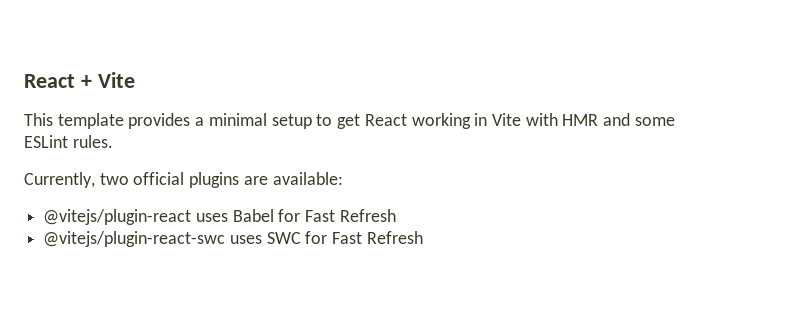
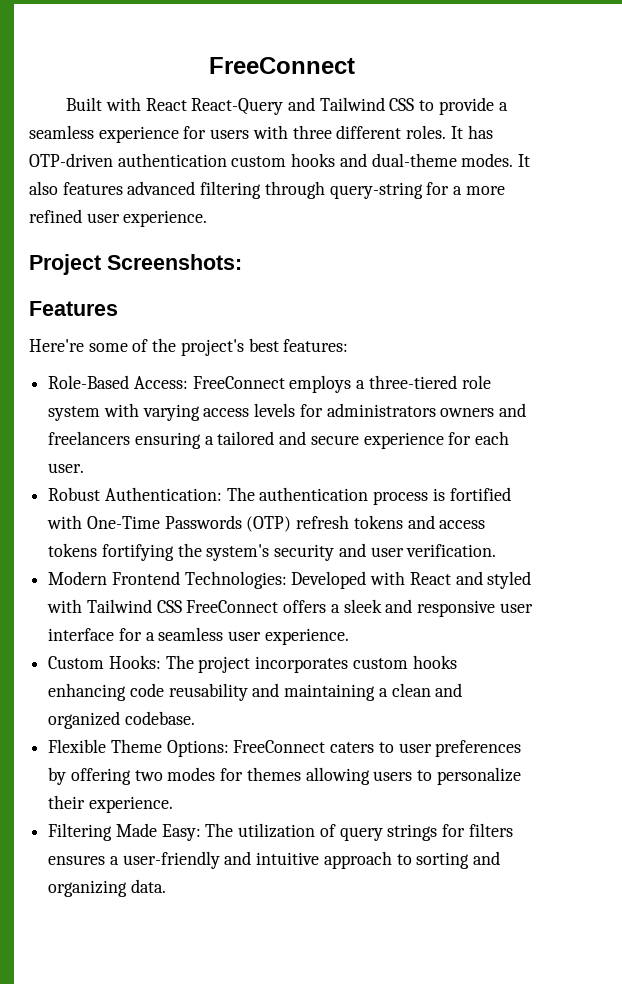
[24,72,135,88] [24,113,675,129] [24,135,113,148] [24,172,343,188] [43,209,396,225] [43,231,423,247] React + Vite // This template provides a minimal setup to get React working in Vite with HMR and some ESLint rules. // Currently, two official plugins are available: // @vitejs/plugin-react uses Babel for Fast Refresh // @vitejs/plugin-react-swc uses SWC for Fast Refresh -> [208,57,355,74] [66,97,508,115] [29,125,493,143] [29,153,531,167] [29,181,505,199] [29,209,208,227] [29,254,242,275] [29,301,118,316] [29,338,349,356] [48,375,491,393] [48,403,527,421] [48,431,510,449] [48,463,85,473] [48,487,511,505] [47,515,486,532] [48,543,497,561] [48,571,532,589] [47,599,533,617] [48,627,349,645] [48,655,457,673] [48,683,463,701] [48,711,195,729] [48,739,522,757] [48,767,521,785] [48,795,173,813] [48,823,513,841] [48,851,501,869] [48,879,166,897] FreeConnect // Built with React React-Query and Tailwind CSS to provide a seamless experience for users with three different roles. It has OTP-driven authentication custom hooks and dual-theme modes. It also features advanced filtering through query-string for a more refined user experience. // Project Screenshots: // Features // Here're some of the project's best features: // Role-Based Access: FreeConnect employs a three-tiered role system with varying access levels for administrators owners and freelancers ensuring a tailored and secure experience for each user. // Robust Authentication: The authentication process is fortified with One-Time Passwords (OTP) refresh tokens and access tokens fortifying the system's security and user verification. // Modern Frontend Technologies: Developed with React and styled with Tailwind CSS FreeConnect offers a sleek and responsive user interface for a seamless user experience. // Custom Hooks: The project incorporates custom hooks enhancing code reusability and maintaining a clean and organized codebase. // Flexible Theme Options: FreeConnect caters to user preferences by offering two modes for themes allowing users to personalize their experience. // Filtering Made Easy: The utilization of query strings for filters ensures a user-friendly and intuitive approach to sorting and organizing data.

